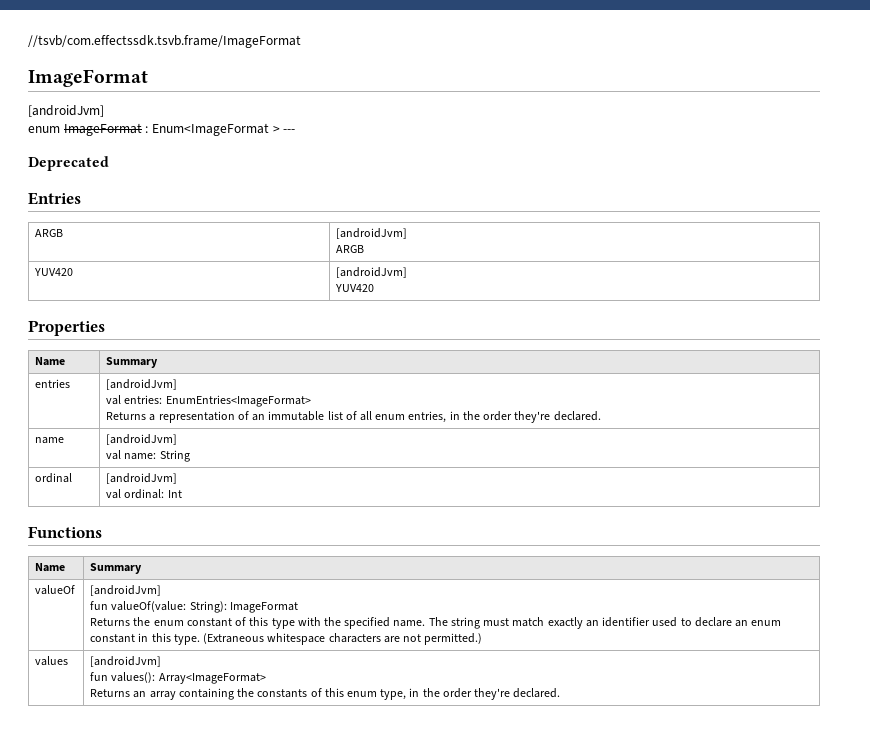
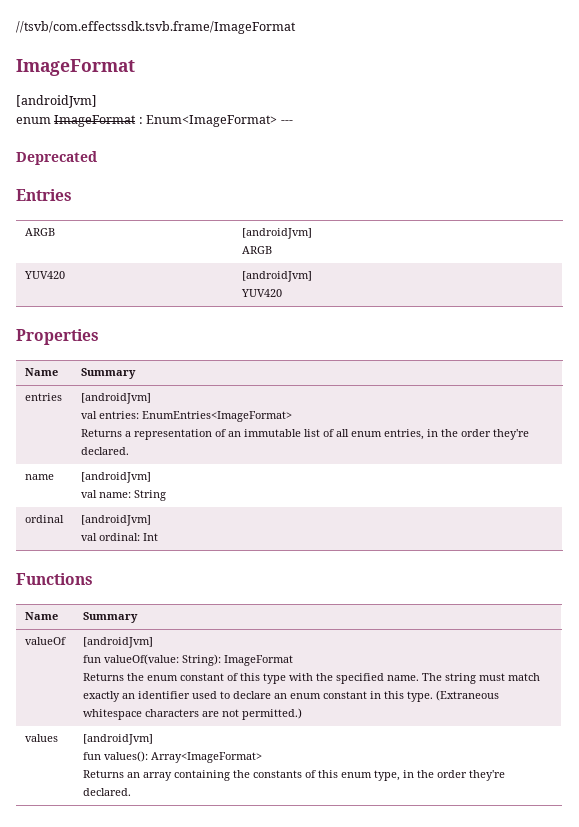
[151,123,280,136] Enum<ImageFormat > -> [146,115,278,127] Enum<ImageFormat>

